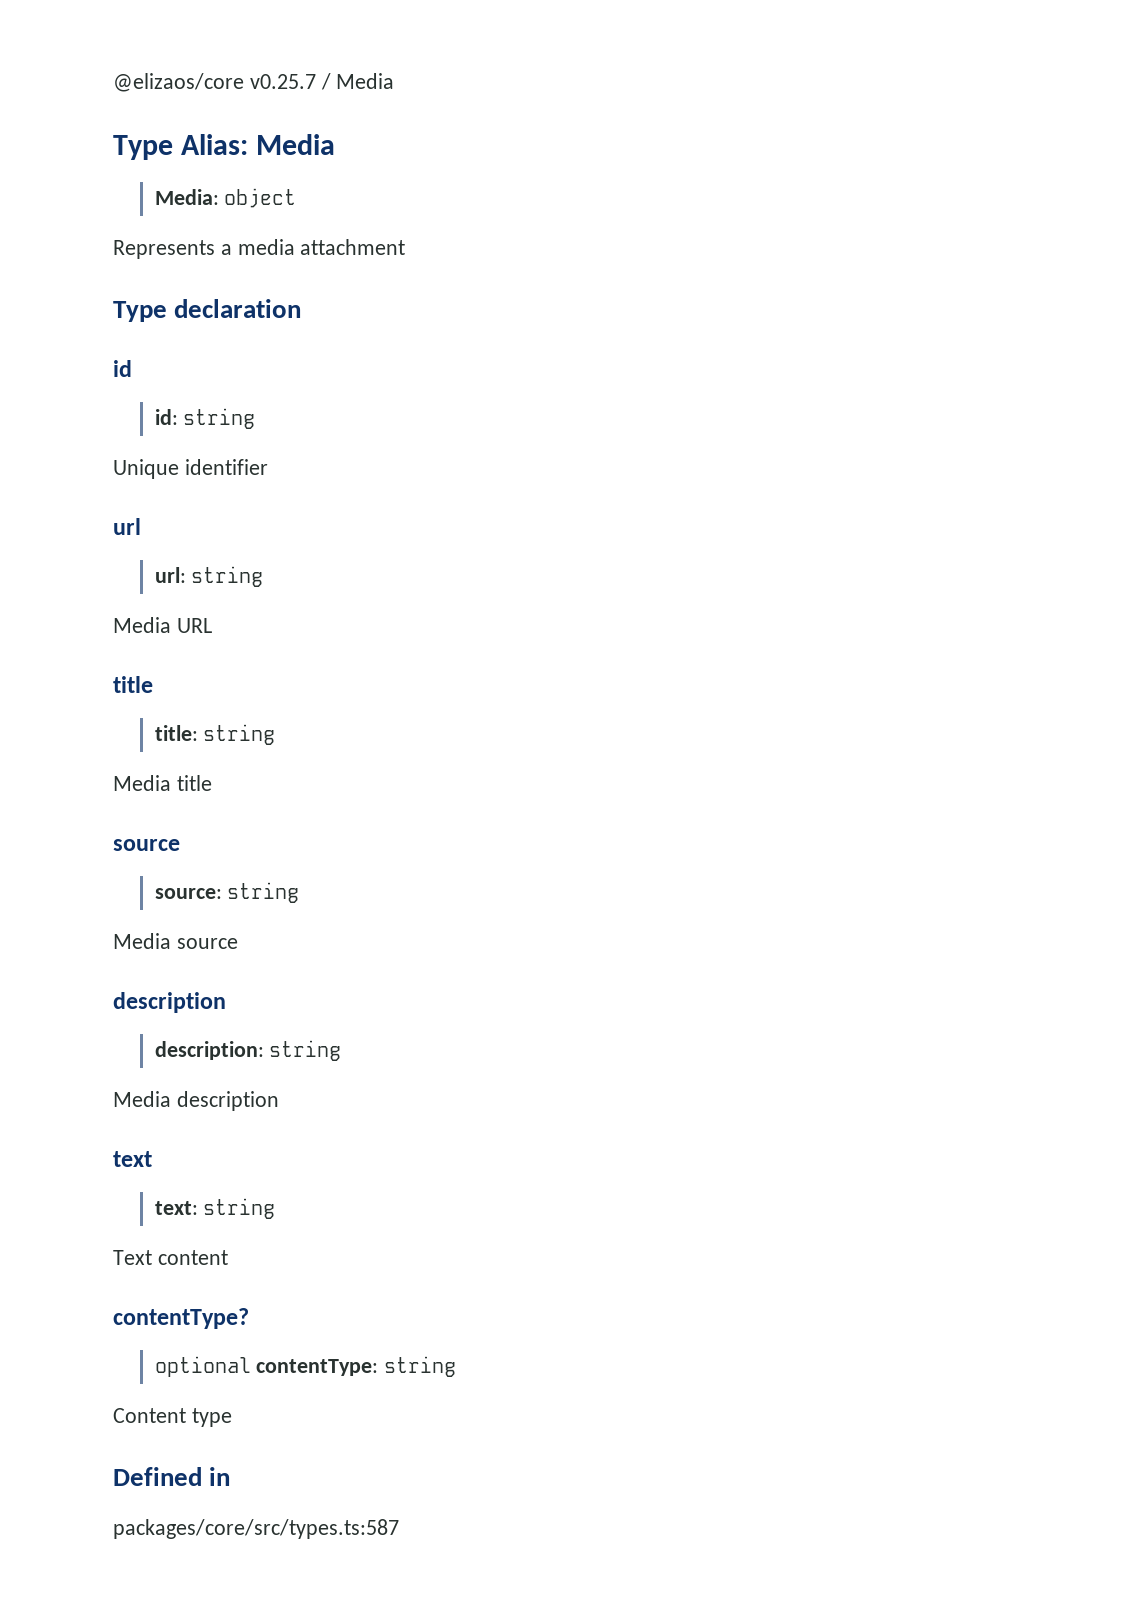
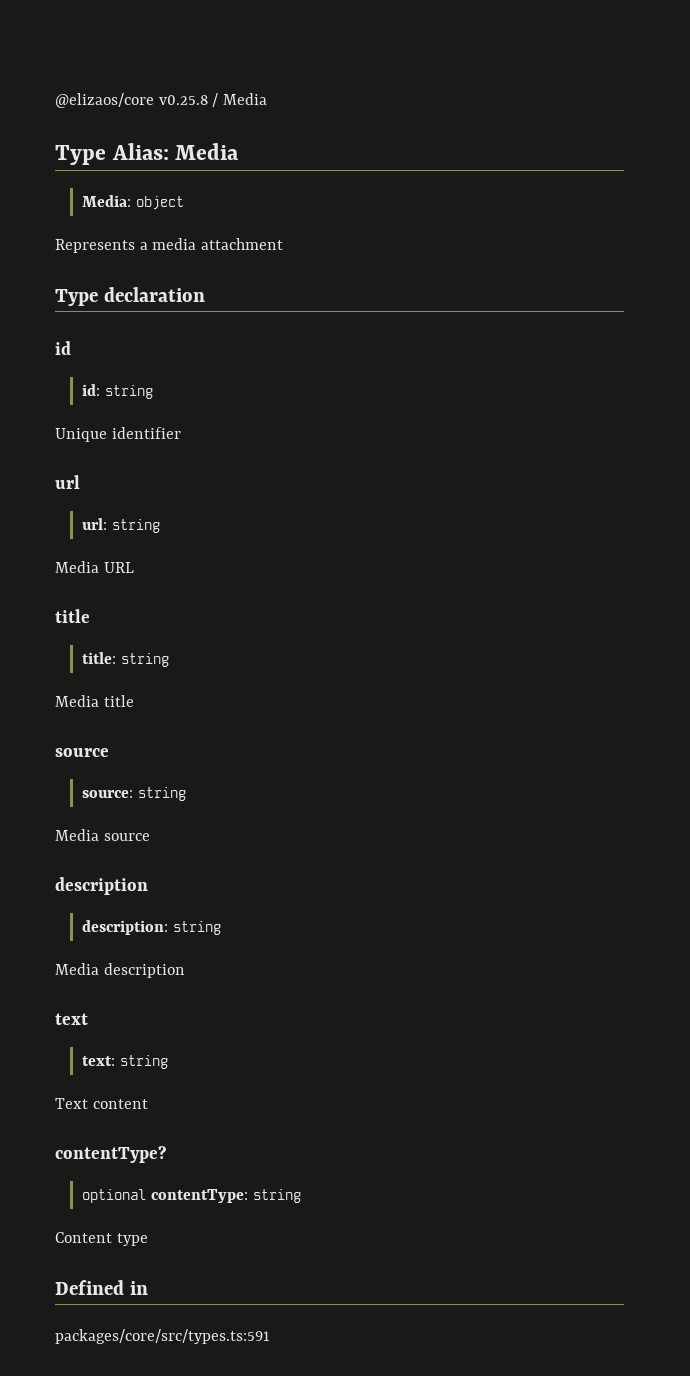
[249,74,316,89] v0.25.7 -> [158,95,208,105] v0.25.8
[113,1519,399,1539] packages/core/src/types.ts:587 -> [55,1329,270,1344] packages/core/src/types.ts:591

